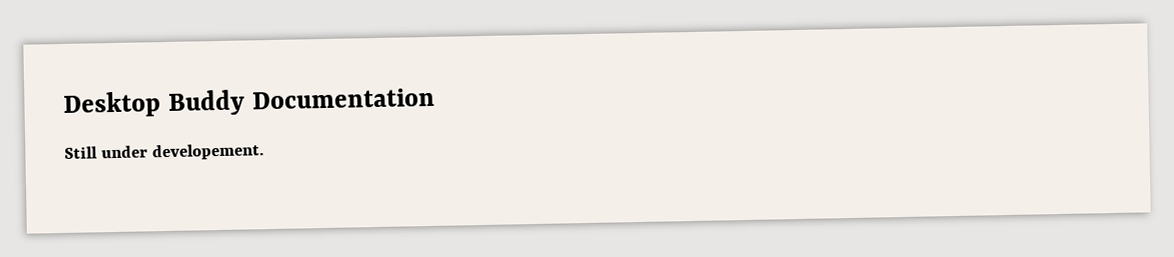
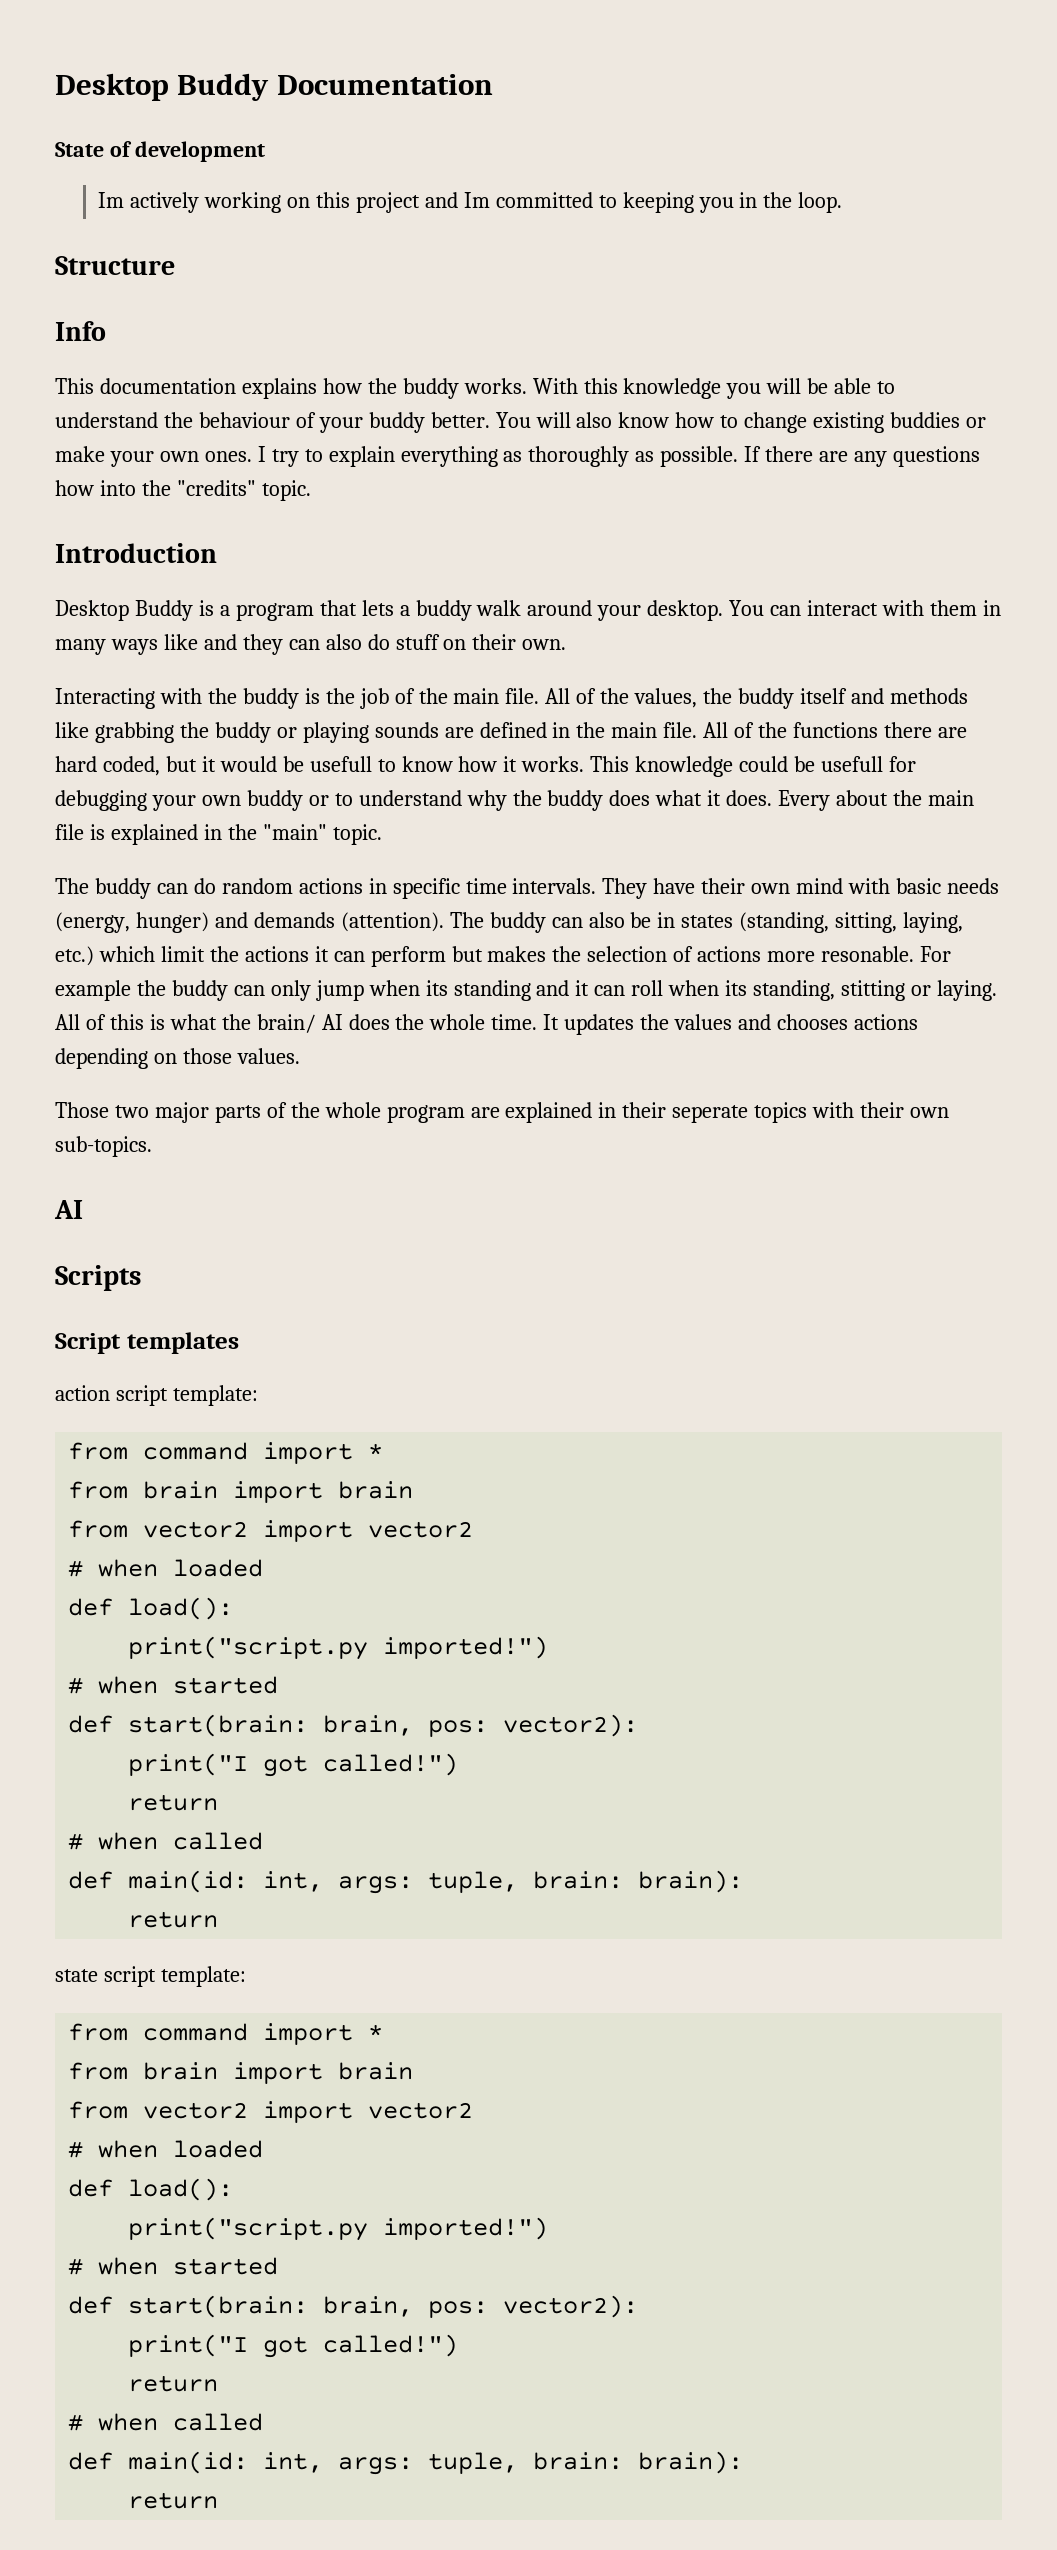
[64,143,264,161] Still under developement. -> [55,141,265,162] [98,192,843,213] [55,256,175,275] [55,321,106,341] [55,378,896,399] [55,412,987,433] [55,446,980,467] [55,480,311,501] [55,543,217,563] [55,600,1001,621] [55,634,567,655] [55,688,968,709] [55,722,967,743] [55,756,916,777] [55,790,974,811] [55,824,382,845] [55,878,999,899] [55,912,964,933] [55,946,952,967] [55,980,997,1001] [55,1014,918,1035] [55,1048,300,1069] [55,1102,950,1123] [55,1136,152,1157] [54,1200,83,1219] [55,1265,141,1291] [55,1332,239,1354] [55,1385,258,1406] [68,1442,384,1464] [68,1481,414,1503] [68,1520,474,1542] [68,1559,264,1577] [68,1597,234,1620] [128,1636,549,1660] [68,1676,279,1694] [68,1714,639,1737] [128,1753,459,1777] [128,1794,219,1811] [68,1832,264,1850] [68,1870,744,1894] [128,1911,219,1928] [55,1966,246,1987] [68,2023,384,2045] [68,2062,414,2084] [68,2101,474,2123] [68,2140,264,2158] [68,2178,234,2201] [128,2217,549,2241] [68,2257,279,2275] [68,2295,639,2318] [128,2334,459,2358] [128,2375,219,2392] [68,2413,264,2431] [68,2451,744,2475] [128,2492,219,2509] State of development // Im actively working on this project and Im committed to keeping you in the loop. // Structure // Info // This documentation explains how the buddy works. With this knowledge you will be able to understand the behaviour of your buddy better. You will also know how to change existing buddies or make your own ones. I try to explain everything as thoroughly as possible. If there are any questions how into the "credits" topic. // Introduction // Desktop Buddy is a program that lets a buddy walk around your desktop. You can interact with them in many ways like and they can also do stuff on their own. // Interacting with the buddy is the job of the main file. All of the values, the buddy itself and methods like grabbing the buddy or playing sounds are defined in the main file. All of the functions there are hard coded, but it would be usefull to know how it works. This knowledge could be usefull for debugging your own buddy or to understand why the buddy does what it does. Every about the main file is explained in the "main" topic. // The buddy can do random actions in specific time intervals. They have their own mind with basic needs (energy, hunger) and demands (attention). The buddy can also be in states (standing, sitting, laying, etc.) which limit the actions it can perform but makes the selection of actions more resonable. For example the buddy can only jump when its standing and it can roll when its standing, stitting or laying. All of this is what the brain/ AI does the whole time. It updates the values and chooses actions depending on those values. // Those two major parts of the whole program are explained in their seperate topics with their own sub-topics. // AI // Scripts // Script templates // action script template: // from command import * // from brain import brain // from vector2 import vector2 // # when loaded // def load(): // print("script.py imported!") // # when started // def start(brain: brain, pos: vector2): // print("I got called!") // return // # when called // def main(id: int, args: tuple, brain: brain): // return // state script template: // from command import * // from brain import brain // from vector2 import vector2 // # when loaded // def load(): // print("script.py imported!") // # when started // def start(brain: brain, pos: vector2): // print("I got called!") // return // # when called // def main(id: int, args: tuple, brain: brain): // return

